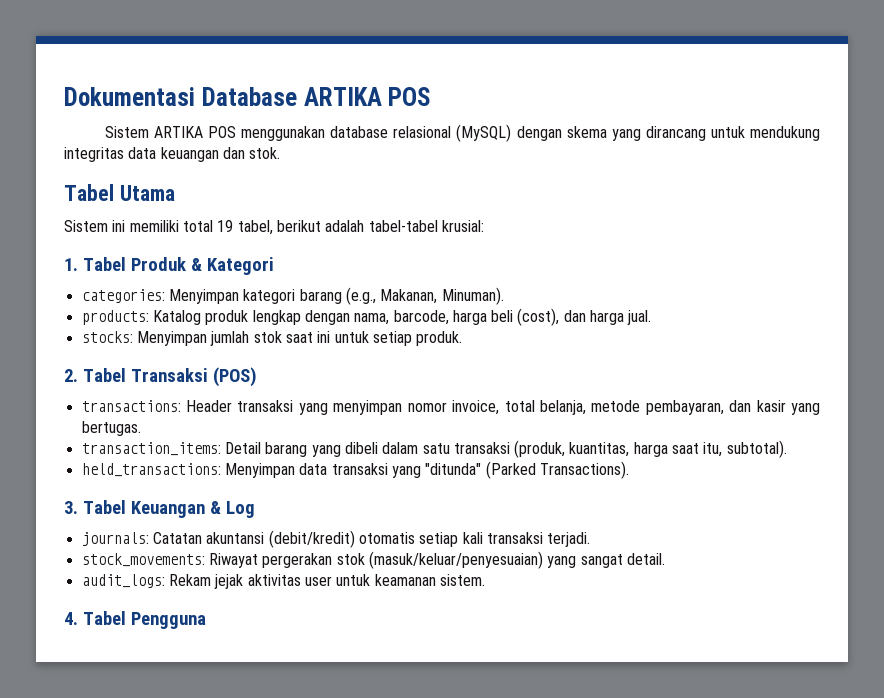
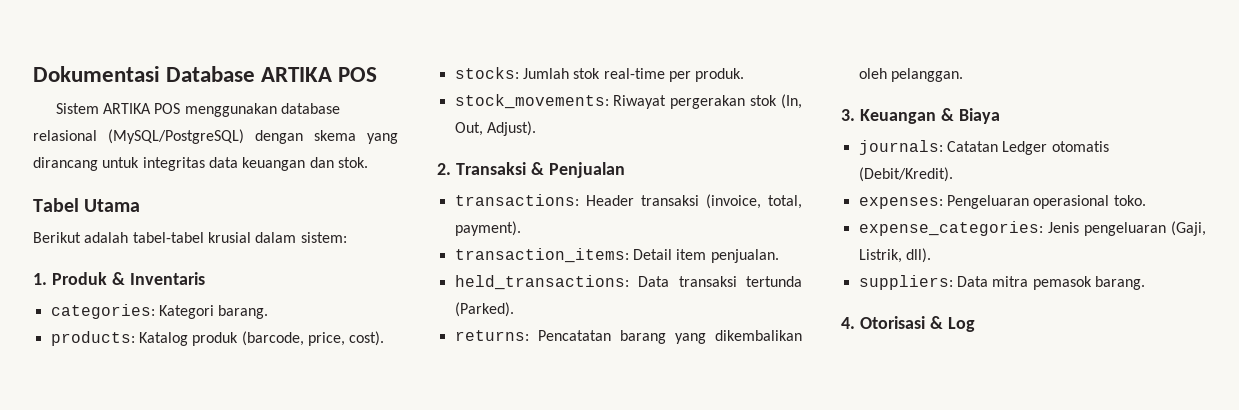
[456,124,512,142] (MySQL) -> [108,129,244,144] (MySQL/PostgreSQL)
[750,126,821,141] mendukung -> (140, 162) none
[64,220,484,235] Sistem ini memiliki total 19 tabel, berikut adalah tabel-tabel krusial: -> [33,232,347,243] Berikut adalah tabel-tabel krusial dalam sistem:
[82,257,126,271] Tabel -> (47, 279) none
[206,257,274,275] Kategori -> [129,272,205,285] Inventaris
[168,287,504,305] [81,308,652,326] [81,331,463,346] [64,367,257,387] [81,400,820,415] [81,421,141,436] [81,440,787,458] [81,461,629,479] [64,500,255,518] [81,530,591,548] [81,551,665,569] [81,574,485,589] [64,611,206,629] Menyimpan kategori barang (e.g., Makanan, Minuman). // products: Katalog produk lengkap dengan nama, barcode, harga beli (cost), dan harga jual. // stocks: Menyimpan jumlah stok saat ini untuk setiap produk. // 2. Tabel Transaksi (POS) // transactions: Header transaksi yang menyimpan nomor invoice, total belanja, metode pembayaran, dan kasir yang bertugas. // transaction_items: Detail barang yang dibeli dalam satu transaksi (produk, kuantitas, harga saat itu, subtotal). // held_transactions: Menyimpan data transaksi yang "ditunda" (Parked Transactions). // 3. Tabel Keuangan & Log // journals: Catatan akuntansi (debit/kredit) otomatis setiap kali transaksi terjadi. // stock_movements: Riwayat pergerakan stok (masuk/keluar/penyesuaian) yang sangat detail. // audit_logs: Rekam jejak aktivitas user untuk keamanan sistem. // 4. Tabel Pengguna -> [158,305,269,319] [50,331,385,346] [454,67,745,82] [454,94,802,109] [454,121,536,136] [437,162,625,178] [454,194,802,209] [454,221,521,236] [454,248,779,263] [454,275,802,290] [454,302,514,317] [454,330,802,344] [858,68,963,82] [841,108,1000,124] [858,140,1109,155] [858,167,953,182] [858,195,1146,209] [858,221,1206,236] [858,248,931,263] [858,275,1145,290] [841,316,975,332] Kategori barang. // products: Katalog produk (barcode, price, cost). // stocks: Jumlah stok real-time per produk. // stock_movements: Riwayat pergerakan stok (In, Out, Adjust). // 2. Transaksi & Penjualan // transactions: Header transaksi (invoice, total, payment). // transaction_items: Detail item penjualan. // held_transactions: Data transaksi tertunda (Parked). // returns: Pencatatan barang yang dikembalikan oleh pelanggan. // 3. Keuangan & Biaya // journals: Catatan Ledger otomatis (Debit/Kredit). // expenses: Pengeluaran operasional toko. // expense_categories: Jenis pengeluaran (Gaji, Listrik, dll). // suppliers: Data mitra pemasok barang. // 4. Otorisasi & Log

